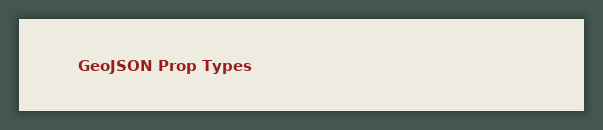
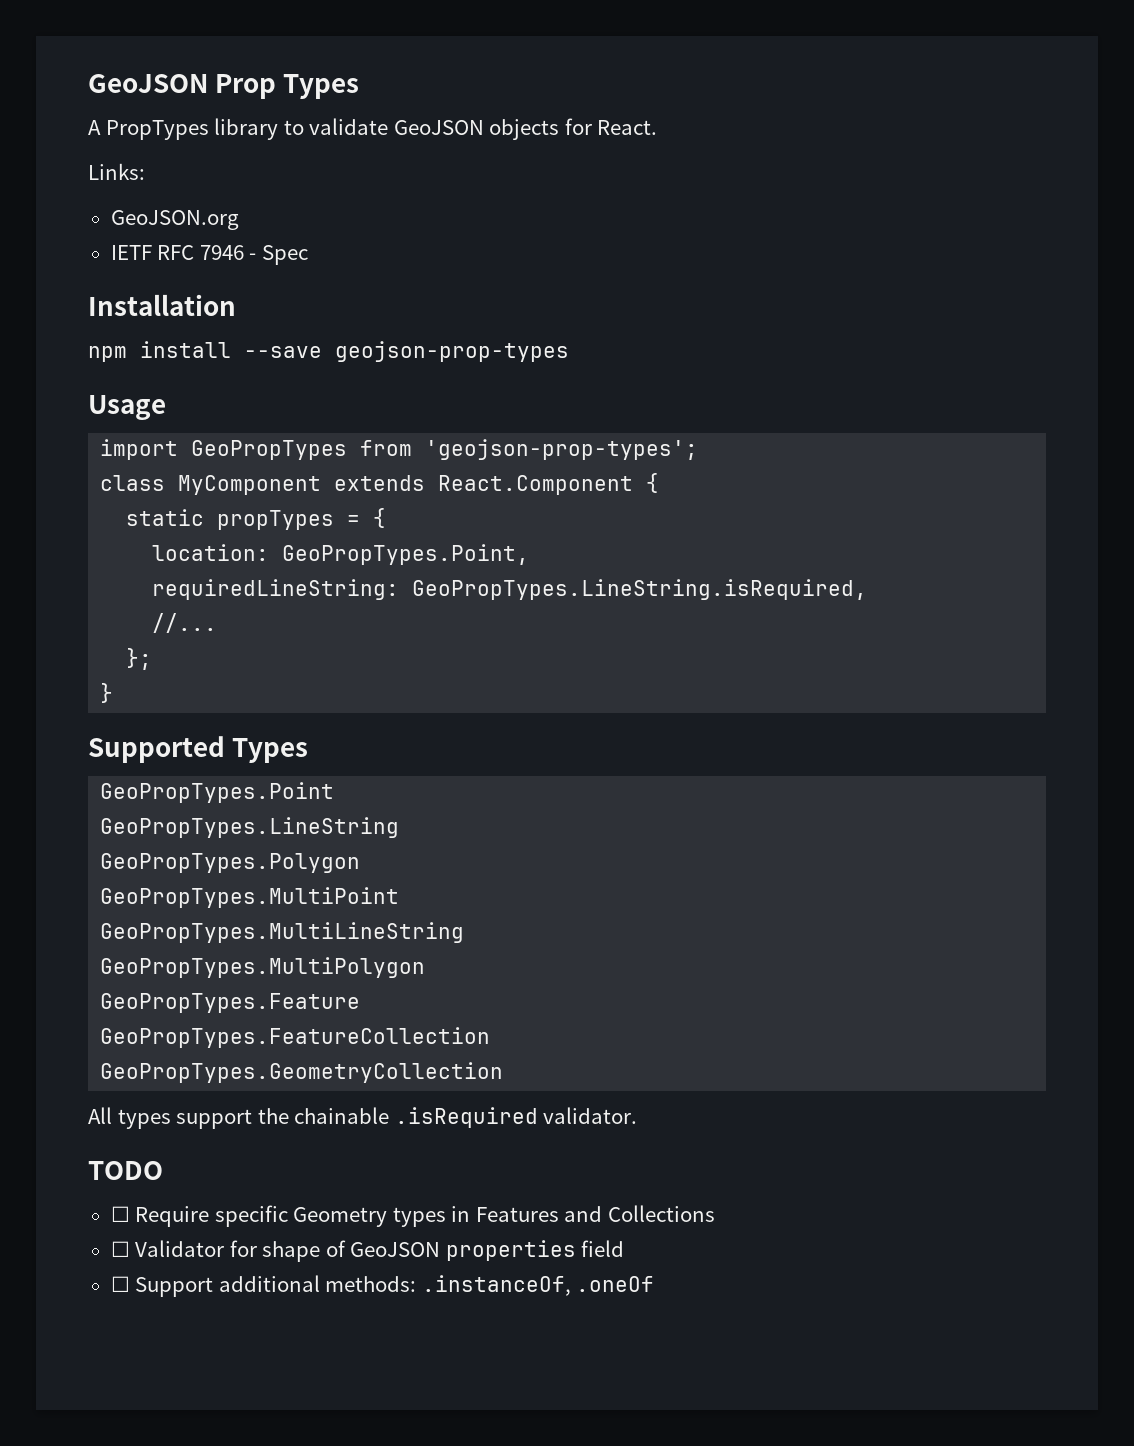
(252, 67) none -> [88,118,658,140] [88,163,145,180] [110,210,239,230] [110,245,308,265] [88,294,236,316] [88,341,569,362] [88,395,166,420] [100,439,699,460] [100,473,660,495] [126,508,387,530] [152,544,530,565] [152,579,868,600] [152,613,218,633] [126,648,153,670] [100,683,114,703] [88,736,309,763] [100,782,335,803] [100,817,400,838] [100,853,361,873] [100,887,400,908] [100,922,465,943] [100,957,426,978] [100,993,361,1013] [100,1027,491,1048] [100,1062,504,1083] [88,1107,638,1129] [88,1161,163,1180] [110,1205,715,1227] [110,1240,625,1262] [110,1275,655,1297] // A PropTypes library to validate GeoJSON objects for React. // Links: // GeoJSON.org // IETF RFC 7946 - Spec // Installation // npm install --save geojson-prop-types // Usage // import GeoPropTypes from 'geojson-prop-types'; // class MyComponent extends React.Component { // static propTypes = { // location: GeoPropTypes.Point, // requiredLineString: GeoPropTypes.LineString.isRequired, // //... // }; // } // Supported Types // GeoPropTypes.Point // GeoPropTypes.LineString // GeoPropTypes.Polygon // GeoPropTypes.MultiPoint // GeoPropTypes.MultiLineString // GeoPropTypes.MultiPolygon // GeoPropTypes.Feature // GeoPropTypes.FeatureCollection // GeoPropTypes.GeometryCollection // All types support the chainable .isRequired validator. // TODO // ☐ Require specific Geometry types in Features and Collections // ☐ Validator for shape of GeoJSON properties field // ☐ Support additional methods: .instanceOf, .oneOf

